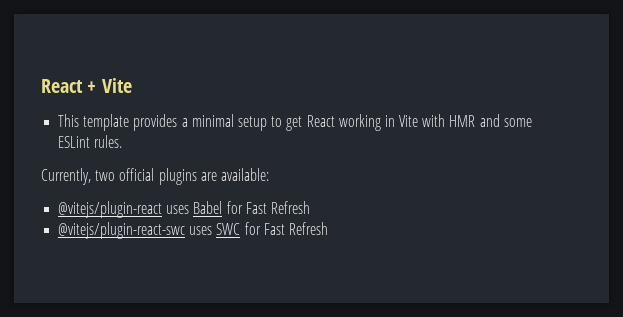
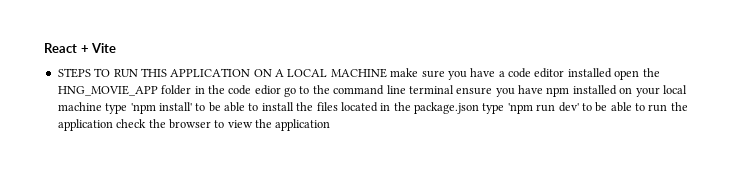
[58,114,532,131] [58,135,123,148] [41,168,269,185] [58,201,310,218] [58,222,328,239] This template provides a minimal setup to get React working in Vite with HMR and some ESLint rules. // Currently, two official plugins are available: // @vitejs/plugin-react uses Babel for Fast Refresh // @vitejs/plugin-react-swc uses SWC for Fast Refresh -> [57,68,660,80] [57,85,687,97] [57,102,688,114] [57,119,331,131] STEPS TO RUN THIS APPLICATION ON A LOCAL MACHINE make sure you have a code editor installed open the HNG_MOVIE_APP folder in the code edior go to the command line terminal ensure you have npm installed on your local machine type 'npm install' to be able to install the files located in the package.json type 'npm run dev' to be able to run the application check the browser to view the application

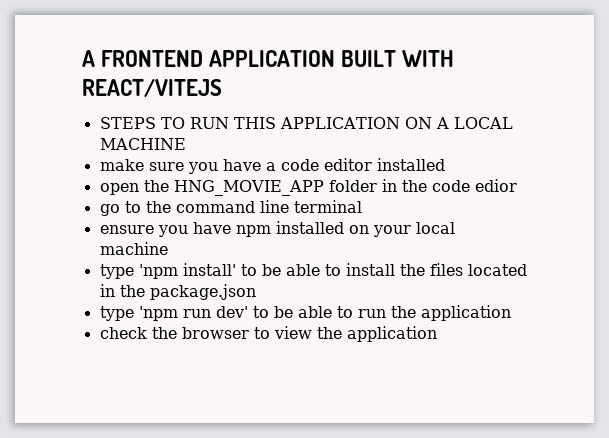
[44,43,117,53] React + Vite -> [82,50,455,67] [82,79,222,97] A FRONTEND APPLICATION BUILT WITH REACT/VITEJS
(387, 73) none -> (186, 144) //
(612, 73) none -> (445, 164) //
(281, 90) none -> (517, 185) //
(454, 89) none -> (362, 206) //
(102, 106) none -> (168, 248) //
(479, 108) none -> (256, 292) //
(113, 125) none -> (511, 313) //

